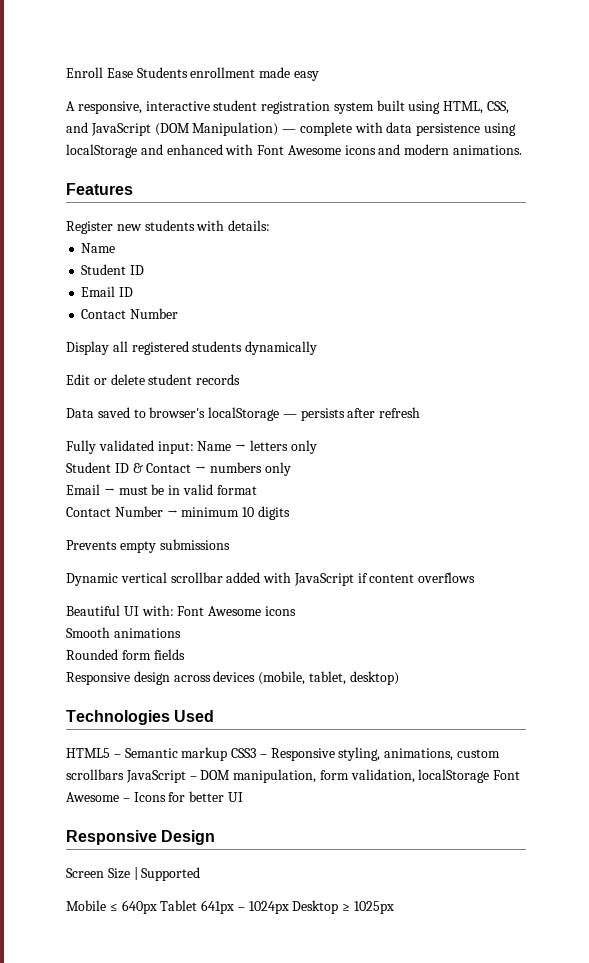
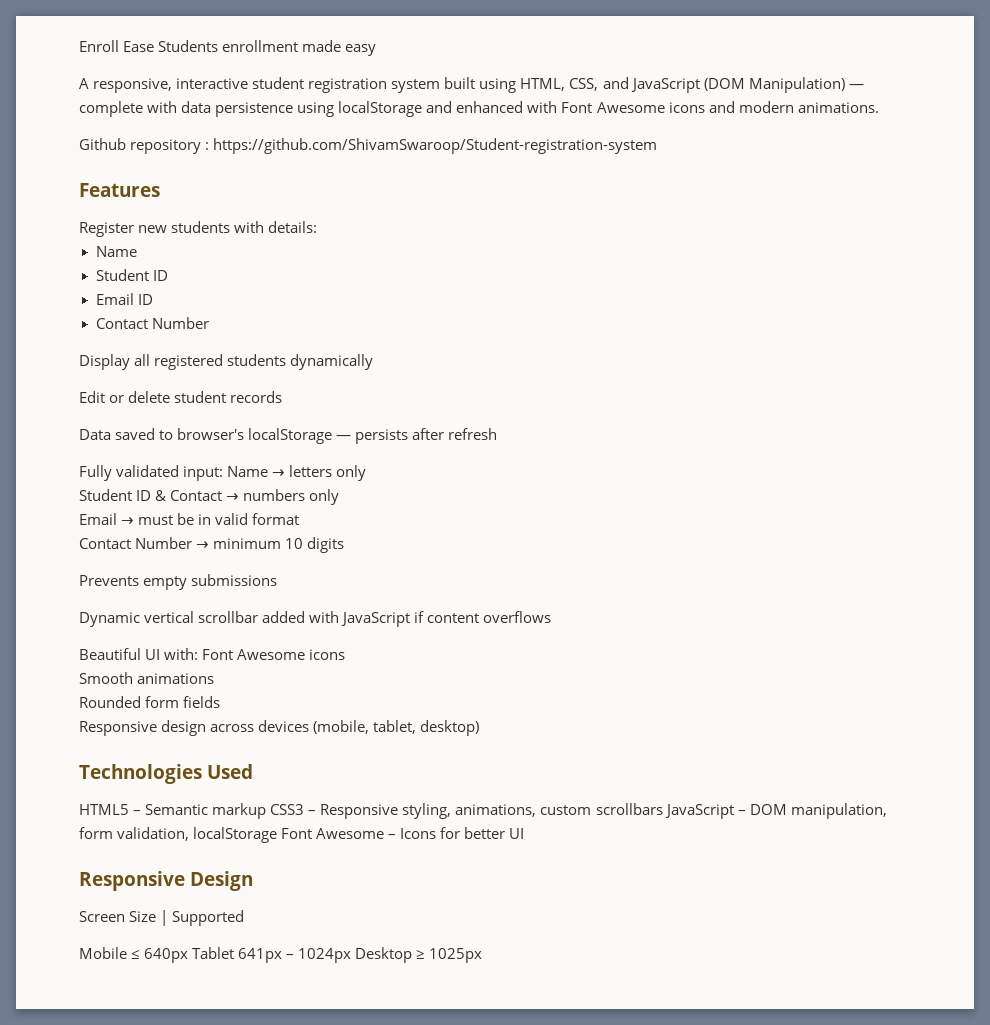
(523, 150) none -> [79,138,658,154] // Github repository : https://github.com/ShivamSwaroop/Student-registration-system

